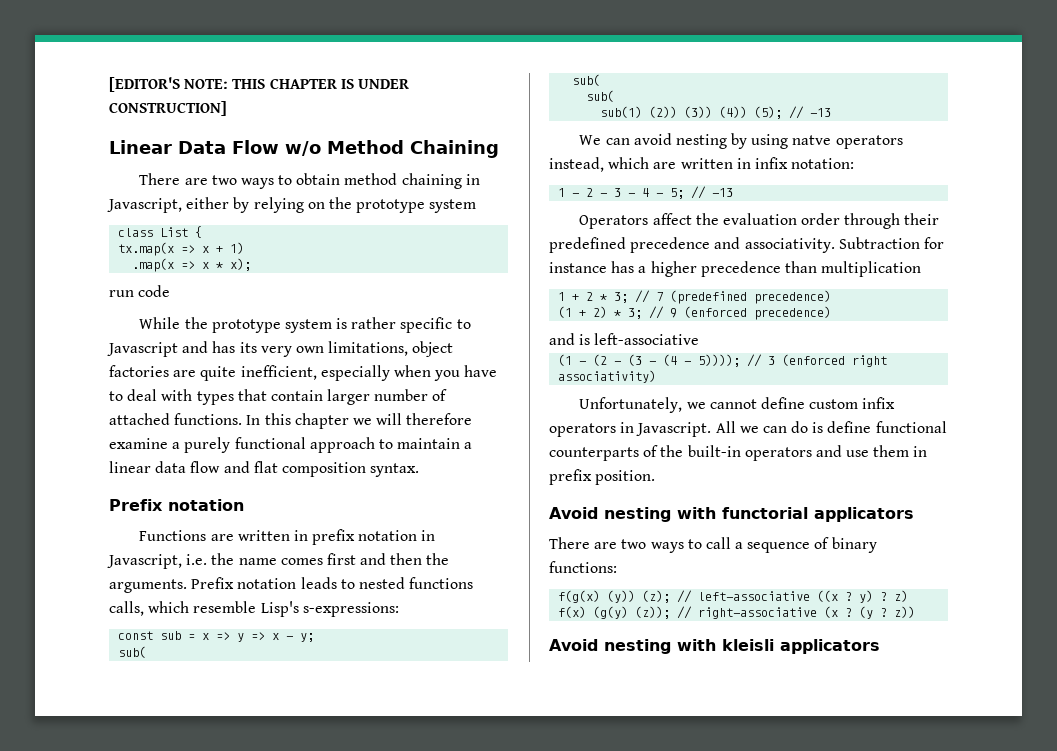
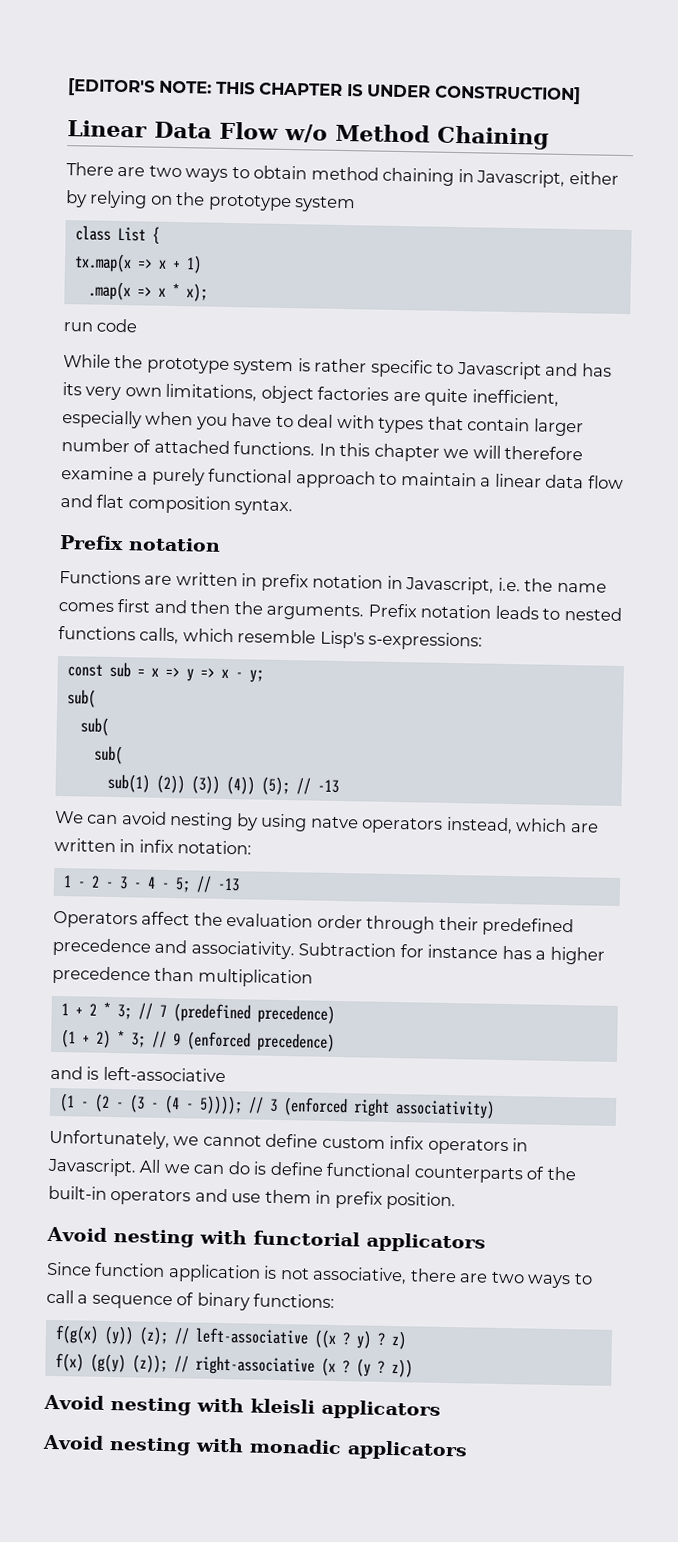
[549,537,590,549] There -> [46,1261,457,1285] Since function application is not associative, there
(880, 646) none -> [42,1434,468,1461] // Avoid nesting with monadic applicators

